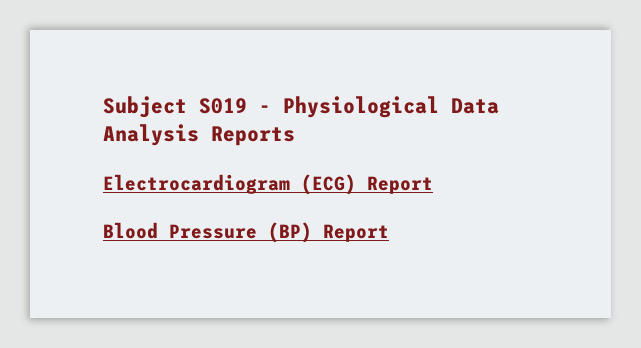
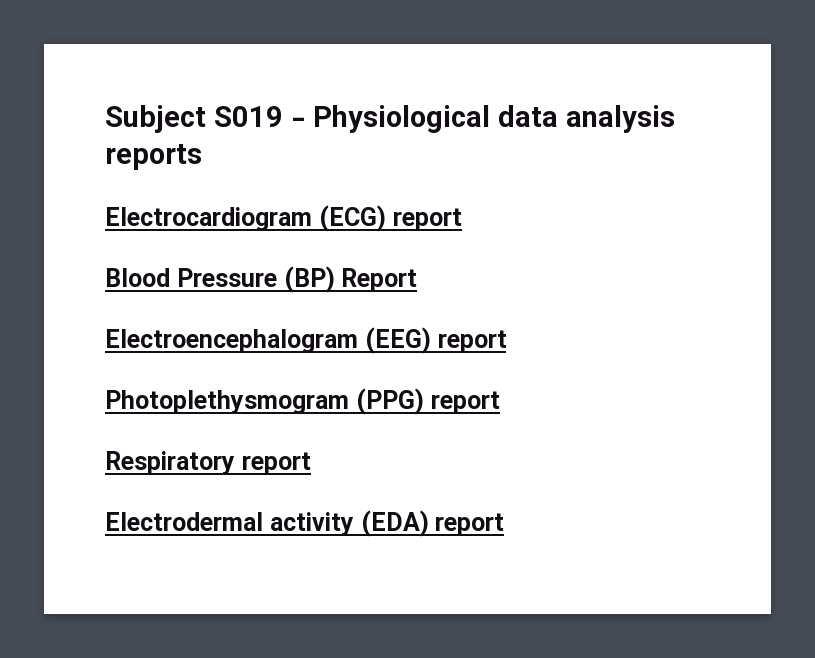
[451,98,499,114] [103,124,295,146] Data Analysis Reports -> [498,105,676,133] [105,144,202,170] data analysis reports
[367,176,433,194] Report -> [392,208,462,231] report
(389, 233) none -> [105,327,507,354] [105,388,500,415] [105,451,311,475] [105,510,505,537] // Electroencephalogram (EEG) report // Photoplethysmogram (PPG) report // Respiratory report // Electrodermal activity (EDA) report

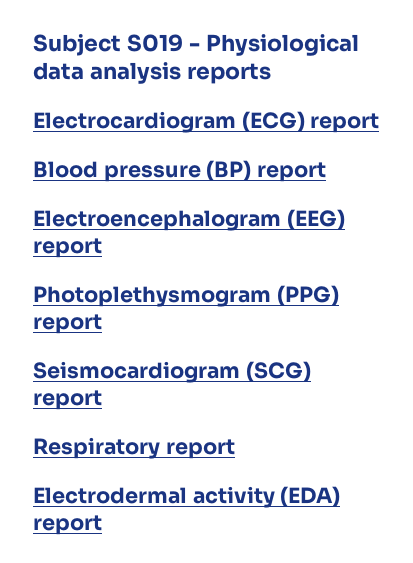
[176,266,418,293] Pressure (BP) Report -> [103,160,327,182] pressure (BP) report
(500, 402) none -> [33,361,311,383] [33,390,102,410] // Seismocardiogram (SCG) report

